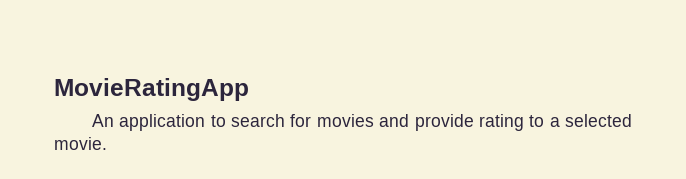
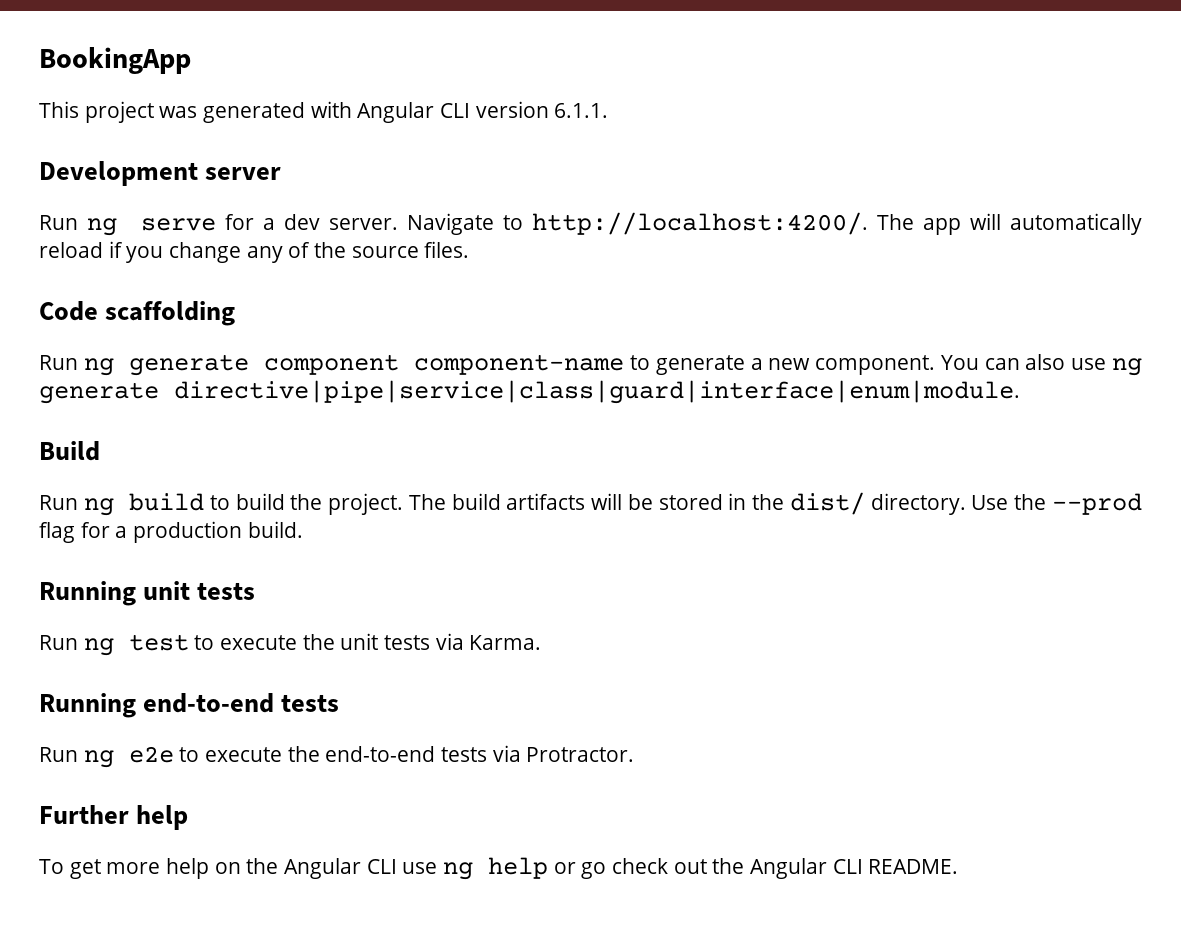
[54,78,249,101] [91,114,632,131] [54,137,107,150] MovieRatingApp // An application to search for movies and provide rating to a selected movie. -> [39,47,191,74] [39,101,609,123] [39,161,282,186] [39,212,1142,236] [39,241,470,263] [39,301,236,326] [39,354,1142,376] [39,380,1020,404] [39,441,100,461] [39,492,1142,516] [39,521,303,543] [39,581,256,606] [39,633,542,656] [39,693,340,718] [39,745,635,768] [39,805,189,830] [39,857,959,880] BookingApp // This project was generated with Angular CLI version 6.1.1. // Development server // Run ng serve for a dev server. Navigate to http://localhost:4200/. The app will automatically reload if you change any of the source files. // Code scaffolding // Run ng generate component component-name to generate a new component. You can also use ng generate directive|pipe|service|class|guard|interface|enum|module. // Build // Run ng build to build the project. The build artifacts will be stored in the dist/ directory. Use the --prod flag for a production build. // Running unit tests // Run ng test to execute the unit tests via Karma. // Running end-to-end tests // Run ng e2e to execute the end-to-end tests via Protractor. // Further help // To get more help on the Angular CLI use ng help or go check out the Angular CLI README.

